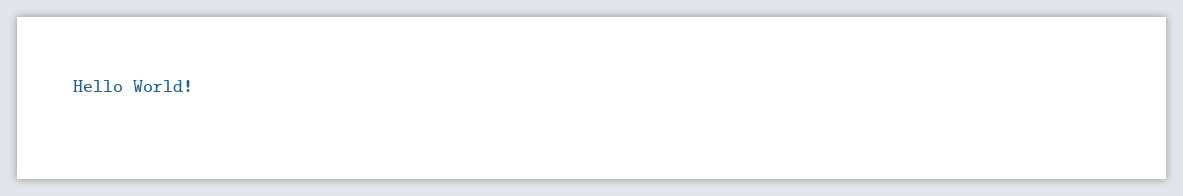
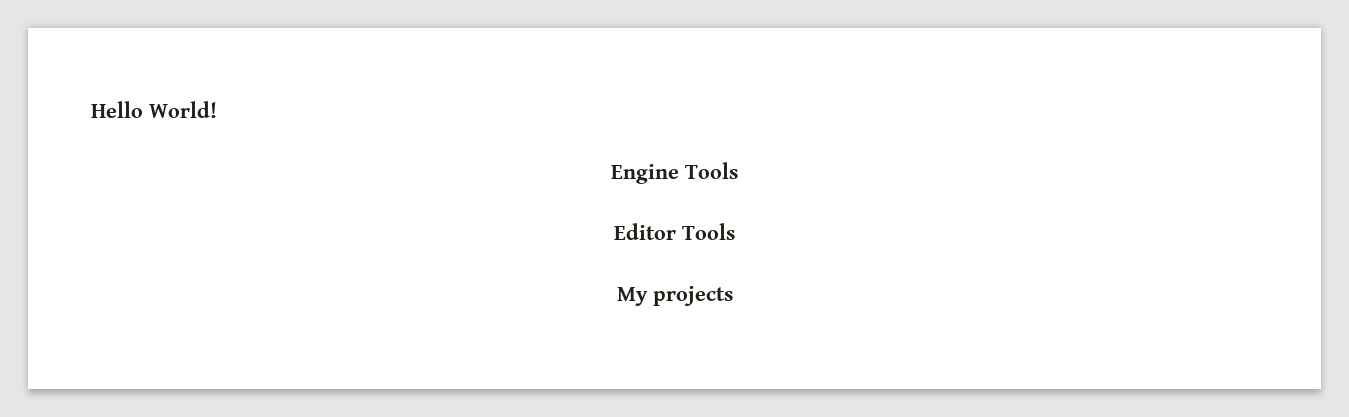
(193, 86) none -> [611,162,738,184] [614,223,735,240] [616,286,733,306] // Engine Tools // Editor Tools // My projects

